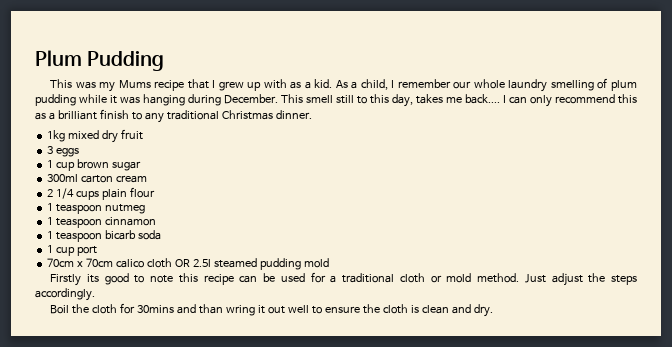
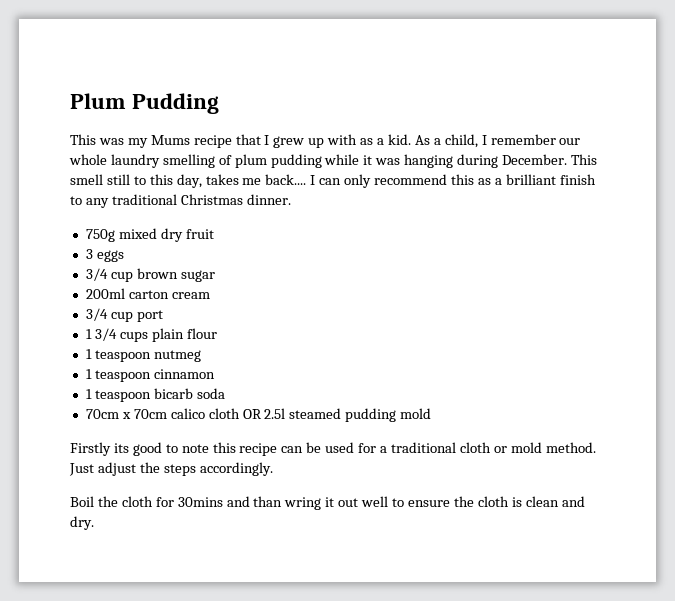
[47,130,66,142] 1kg -> [85,229,115,242] 750g
[47,160,54,168] 1 -> [85,268,108,281] 3/4
[47,174,79,182] 300ml -> [85,288,125,299] 200ml
[47,188,75,199] 2 1/4 -> [85,308,163,322] [85,328,117,341] 3/4 cup port // 1 3/4
[47,245,98,256] // 1 cup port -> (225, 393) none

